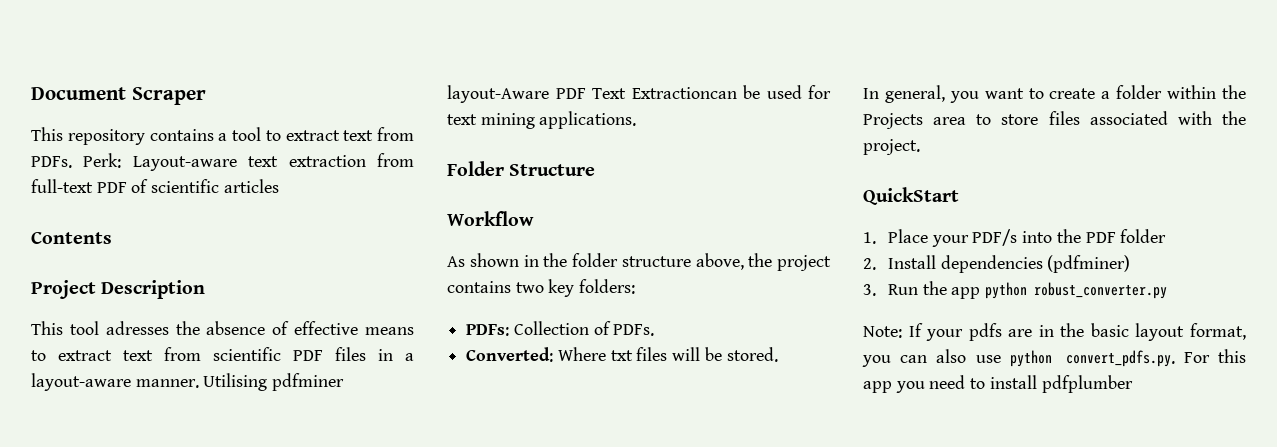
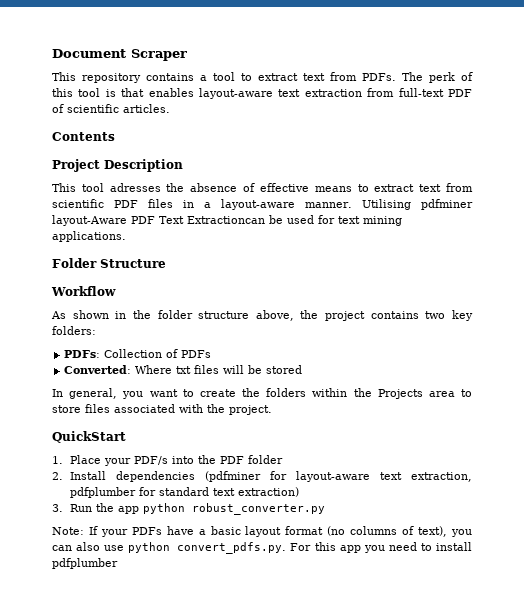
[83,153,237,171] Perk: Layout-aware -> [402,72,473,83] [52,88,273,99] The perk of this tool is that enables layout-aware
[223,179,279,193] articles -> [123,104,170,113] articles.
[613,324,655,336] PDFs. -> [181,350,212,358] PDFs
[726,347,778,362] stored. -> [266,365,303,374] stored
[1101,85,1163,99] a folder -> [241,388,307,397] the folders
[1047,255,1131,273] (pdfminer) -> [205,471,472,482] [70,487,300,498] (pdfminer for layout-aware text extraction, pdfplumber for standard text extraction)
[968,323,1246,341] pdfs are in the basic layout format, -> [131,526,448,537] PDFs have a basic layout format (no columns of text),

